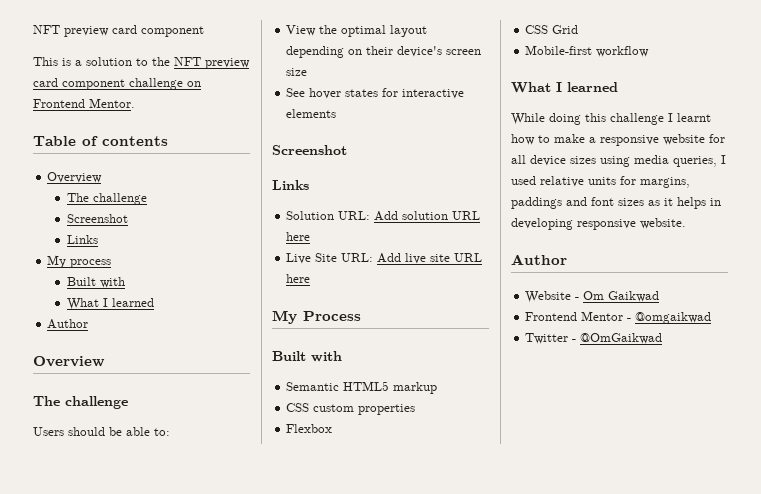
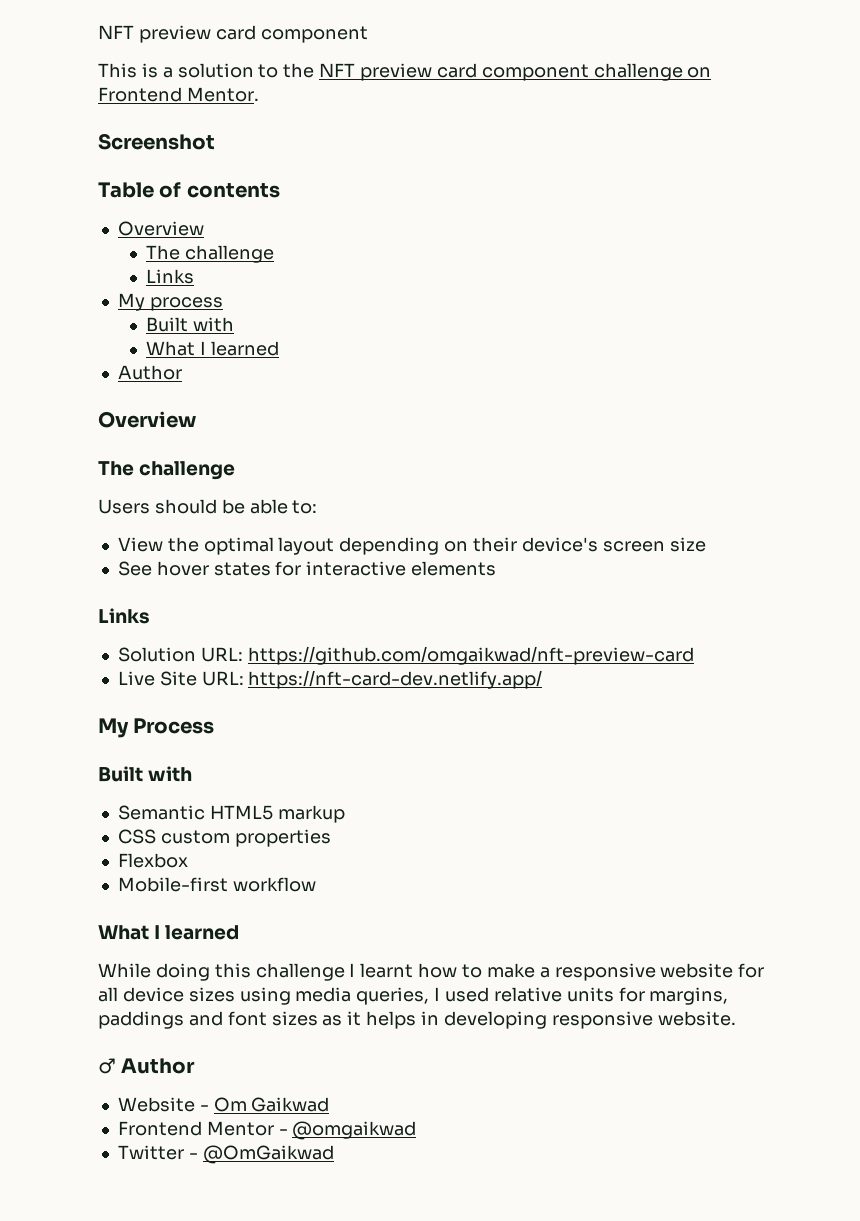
(135, 103) none -> [98,133,215,150] // Screenshot
[66,214,128,223] // Screenshot -> (274, 254) none
[272,145,347,155] // Screenshot -> (497, 568) none
[374,211,481,221] [286,232,311,241] Add solution URL here -> [247,646,694,665] https://github.com/omgaikwad/nft-preview-card
[377,253,483,264] [286,274,311,283] Add live site URL here -> [248,670,543,689] https://nft-card-dev.netlify.app/
[525,25,579,34] // CSS Grid -> (188, 860) none
(686, 223) none -> [98,1058,116,1074] ♂

